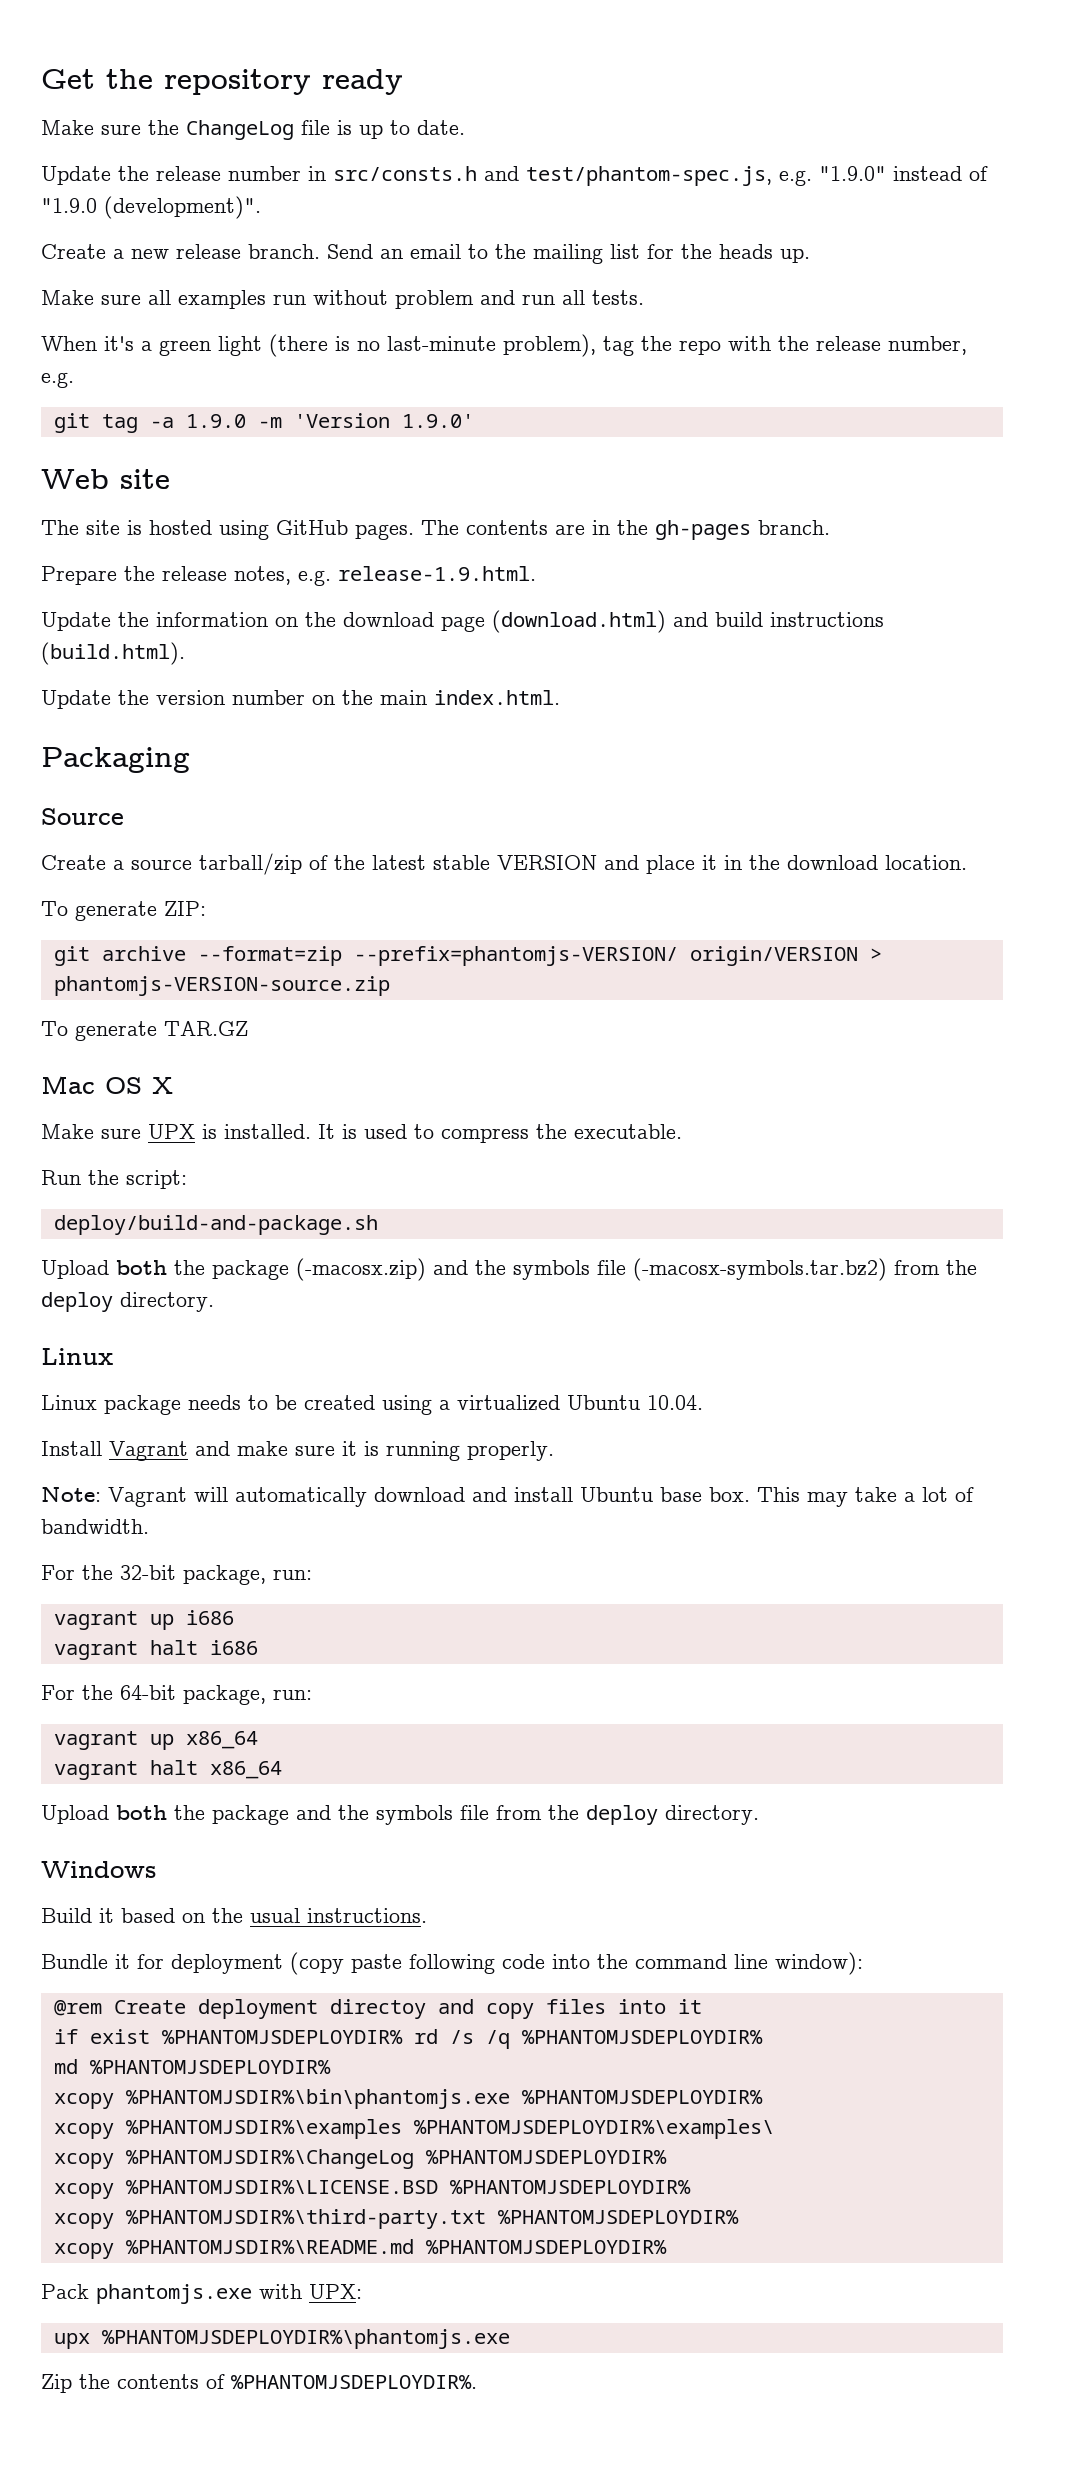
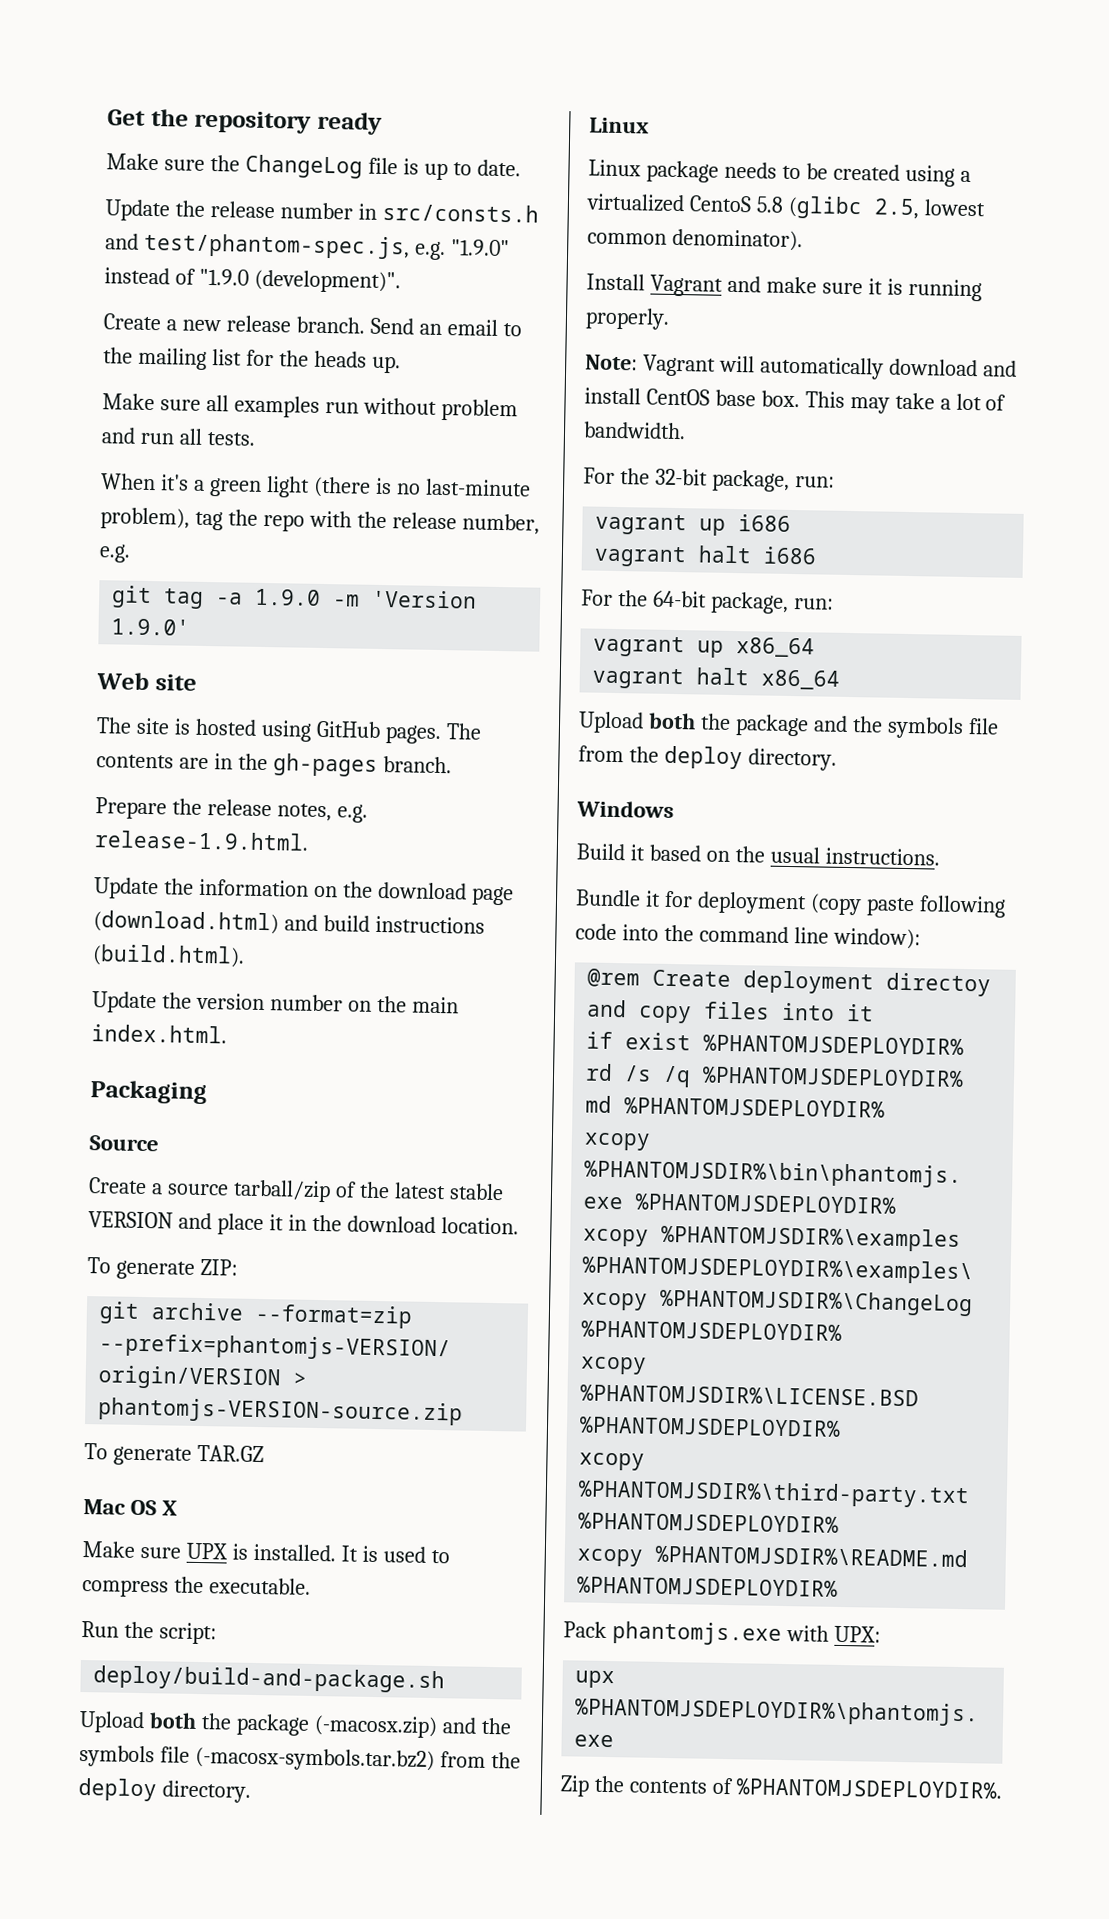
[567,1395,703,1410] Ubuntu 10.04. -> [688,195,986,220] [587,228,803,252] CentoS 5.8 (glibc 2.5, lowest common denominator).
[580,1487,653,1502] Ubuntu -> [645,388,710,406] CentOS

